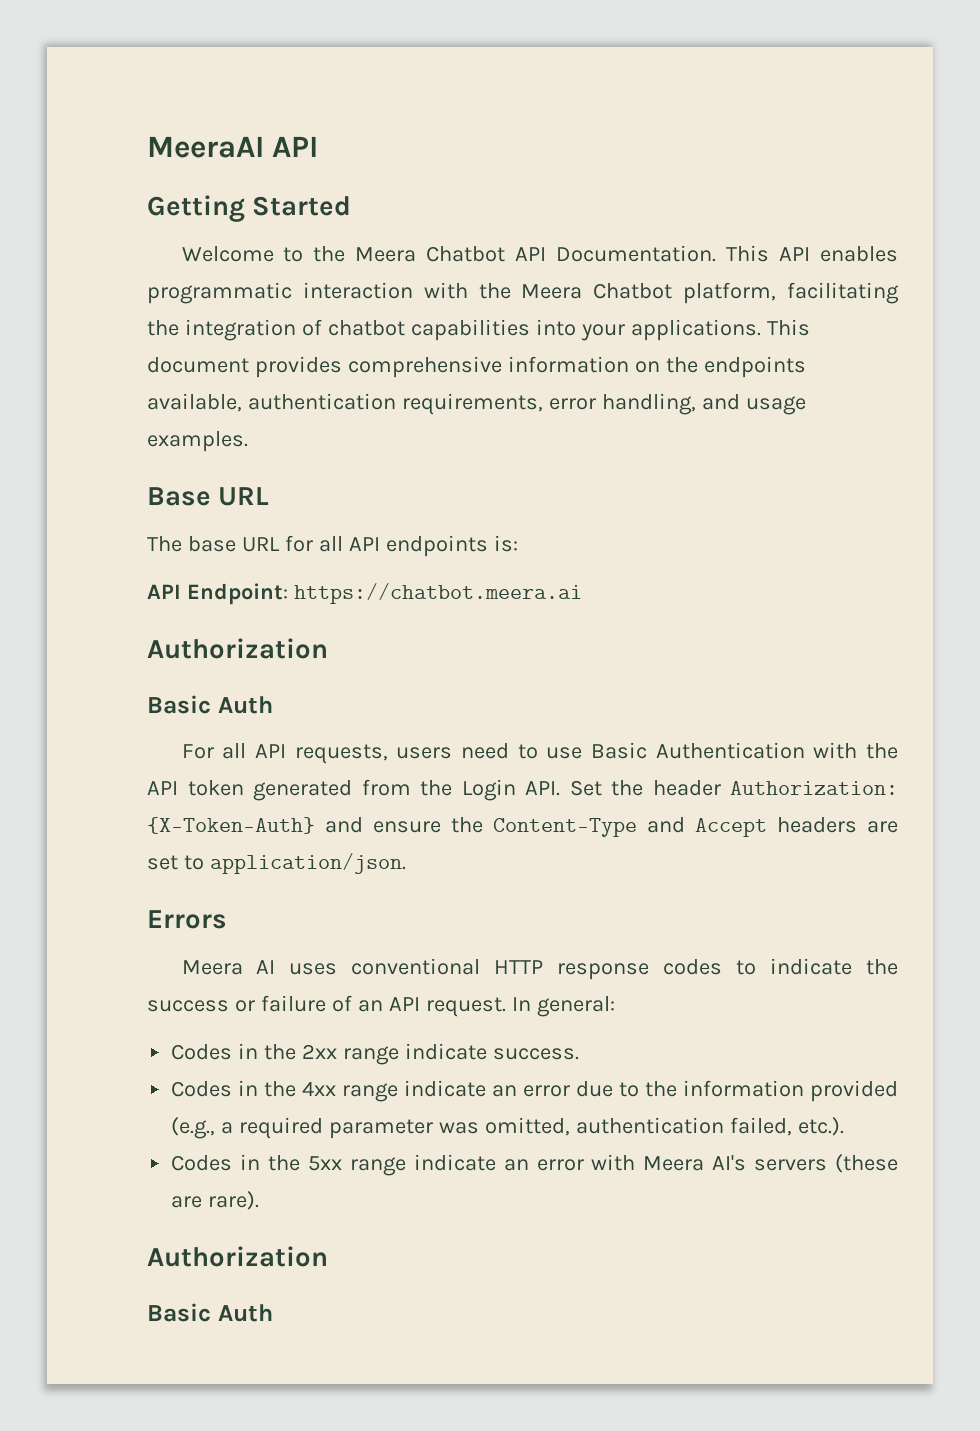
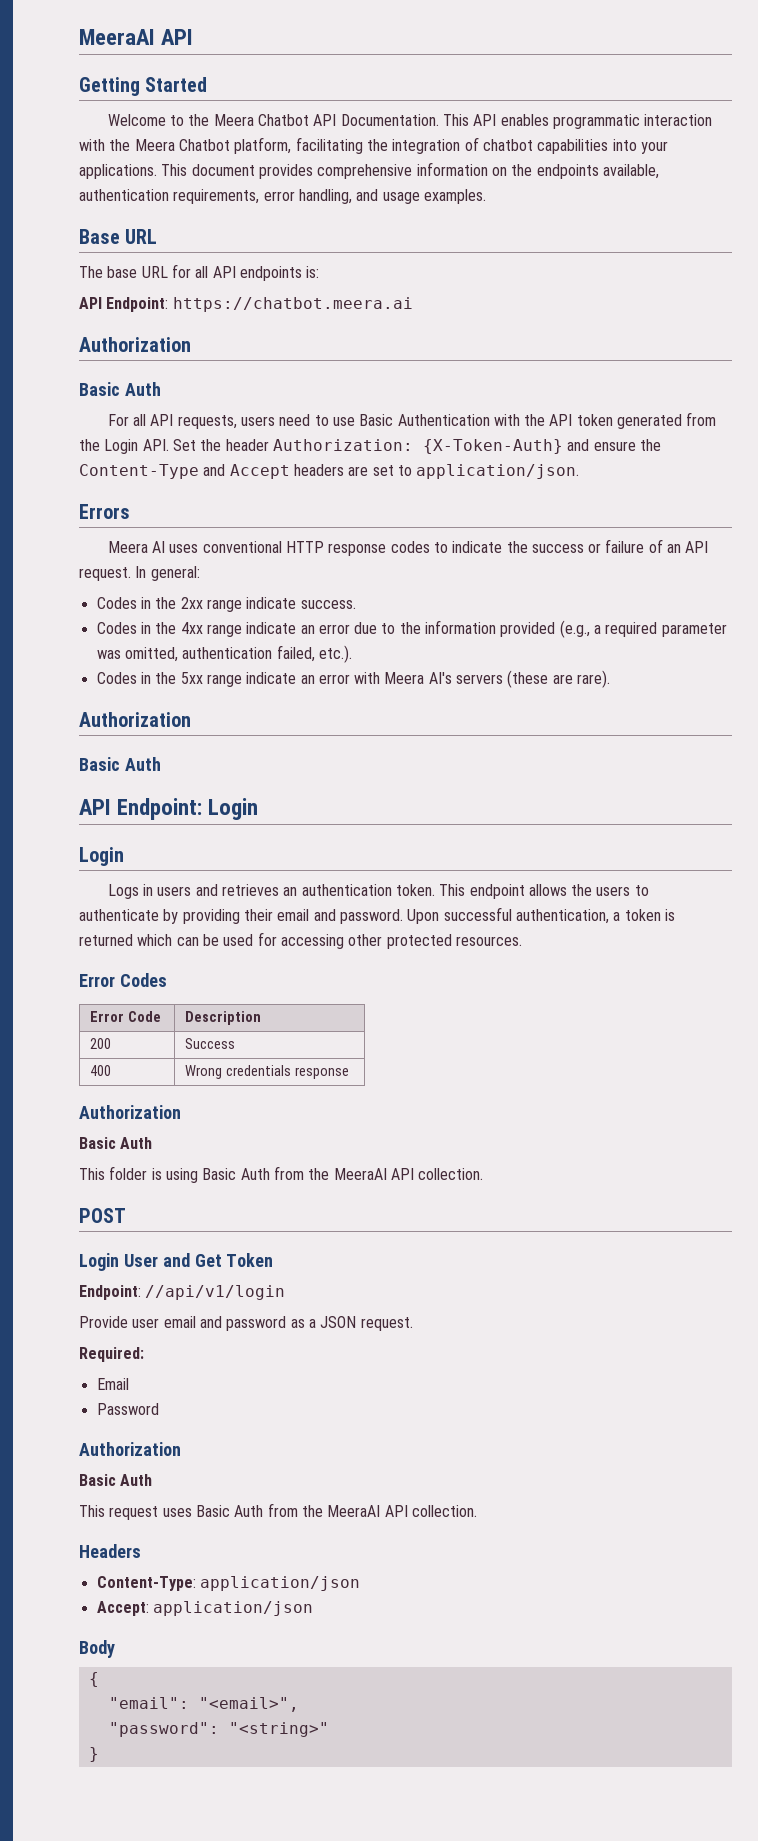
(273, 1313) none -> [79,798,259,820] [79,847,124,866] [107,884,649,899] [79,907,675,924] [79,932,522,949] [79,973,167,987] [90,1011,162,1022] [185,1011,262,1025] [90,1038,112,1049] [185,1038,236,1049] [90,1065,112,1076] [185,1065,350,1079] [79,1105,181,1119] [79,1137,153,1149] [79,1166,484,1183] [79,1208,126,1223] [79,1253,274,1271] [79,1285,286,1300] [79,1316,413,1331] [79,1347,144,1362] [96,1378,129,1390] [96,1403,159,1415] [79,1442,181,1456] [79,1474,153,1486] [79,1503,477,1520] [79,1544,141,1558] [96,1576,360,1591] [96,1601,313,1616] [79,1640,115,1658] [88,1672,99,1687] [108,1697,299,1712] [108,1722,329,1737] [88,1747,99,1762] // API Endpoint: Login // Login // Logs in users and retrieves an authentication token. This endpoint allows the users to authenticate by providing their email and password. Upon successful authentication, a token is returned which can be used for accessing other protected resources. // Error Codes // Error Code | Description // 200 | Success // 400 | Wrong credentials response // Authorization // Basic Auth // This folder is using Basic Auth from the MeeraAI API collection. // POST // Login User and Get Token // Endpoint: //api/v1/login // Provide user email and password as a JSON request. // Required: // Email // Password // Authorization // Basic Auth // This request uses Basic Auth from the MeeraAI API collection. // Headers // Content-Type: application/json // Accept: application/json // Body // { // "email": "<email>", // "password": "<string>" // }

